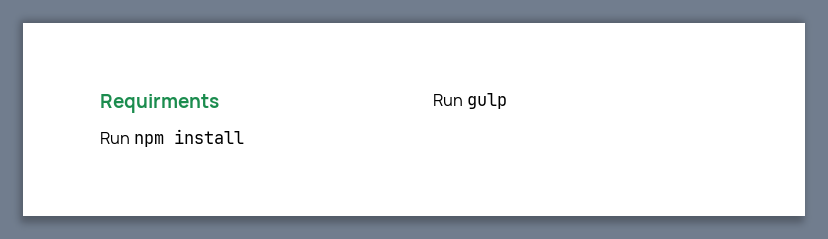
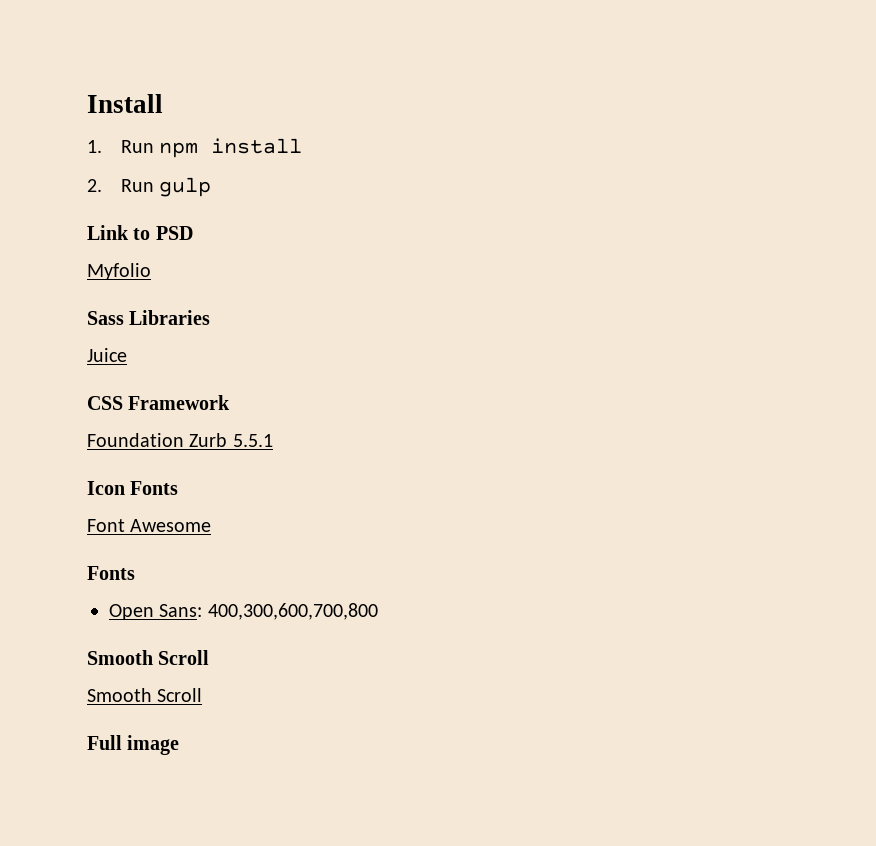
[100,94,219,113] Requirments // -> [87,94,163,113] [87,140,102,153] Install // 1.
(245, 136) none -> [87,179,102,192] 2.
(508, 101) none -> [87,225,193,240] [87,263,151,280] [87,310,211,325] [87,348,127,362] [87,395,231,410] [87,433,273,447] [87,481,179,495] [87,519,212,532] [87,566,135,580] [109,603,378,620] [87,650,210,665] [87,688,203,702] [87,735,180,755] // Link to PSD // Myfolio // Sass Libraries // Juice // CSS Framework // Foundation Zurb 5.5.1 // Icon Fonts // Font Awesome // Fonts // Open Sans: 400,300,600,700,800 // Smooth Scroll // Smooth Scroll // Full image

